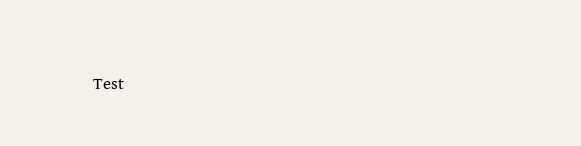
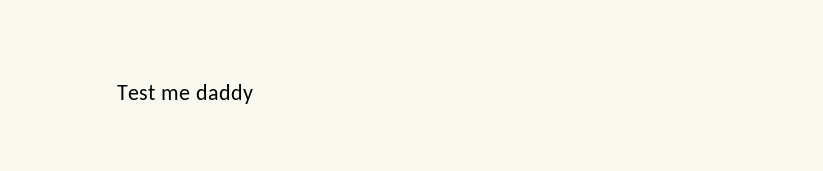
(124, 84) none -> [160,84,253,104] me daddy

